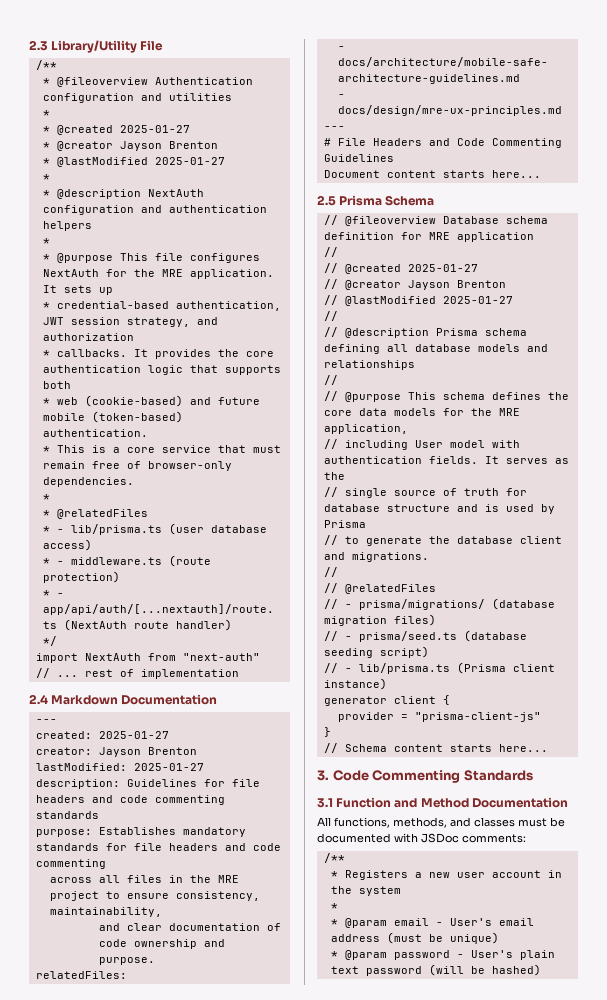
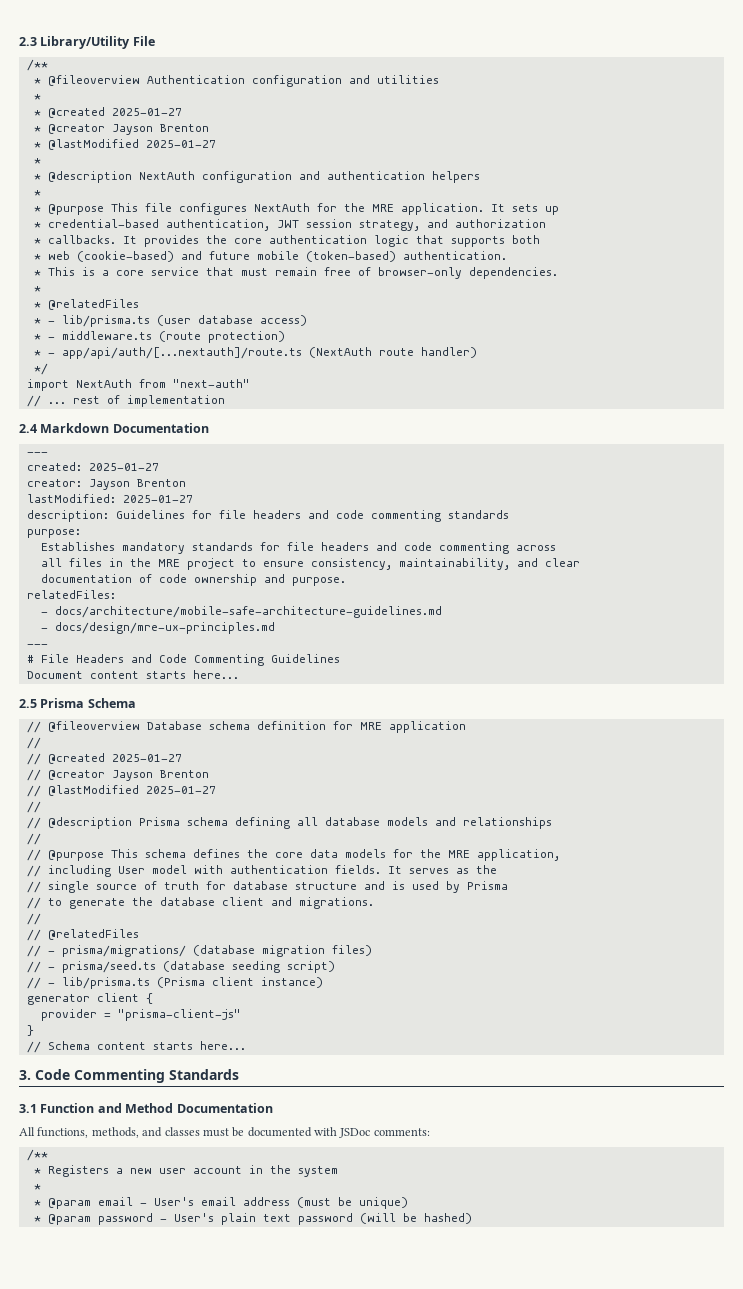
(92, 833) none -> (81, 533) //
[49,877,92,883] // across -> [515,545,556,551] across //
(162, 912) // -> (510, 564) none
(162, 927) none -> (580, 562) //

